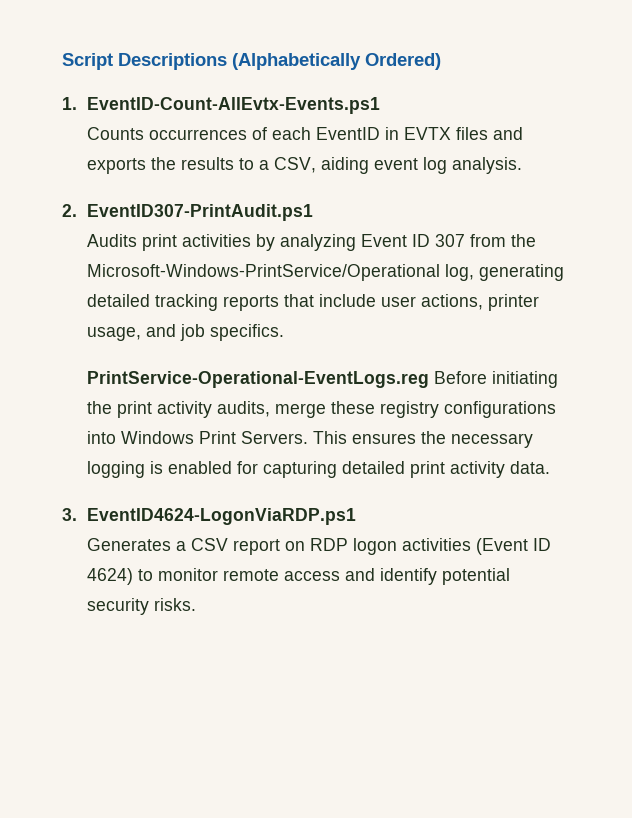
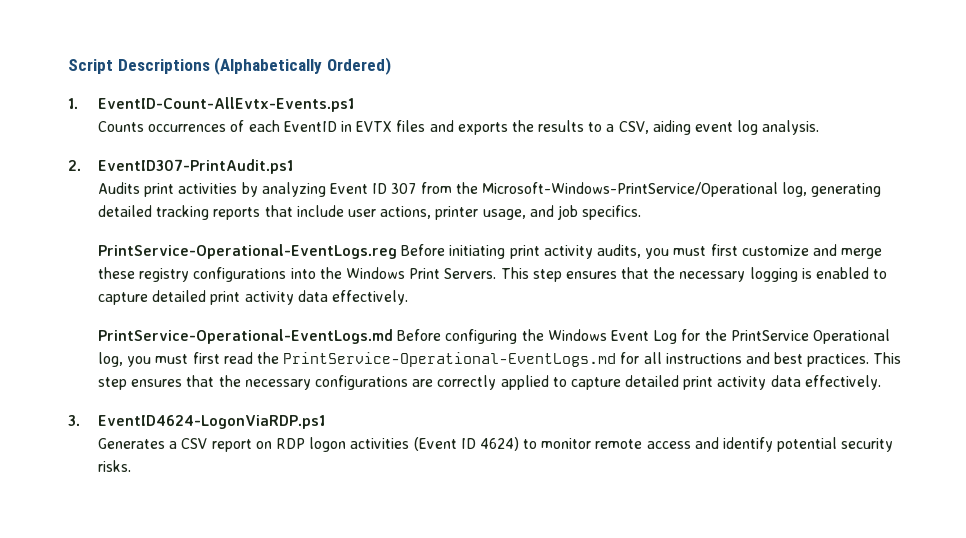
[86,401,112,414] the -> (506, 252) none
(270, 409) none -> [645,244,837,259] you must first customize and
(116, 437) none -> [319,267,342,279] the
[351,433,416,444] ensures -> [532,267,650,282] step ensures that
[236,461,550,478] for capturing detailed print activity data. -> [873,269,888,279] [98,290,408,305] [98,329,890,344] [98,352,902,367] [98,375,881,390] to capture detailed print activity data effectively. // PrintService-Operational-EventLogs.md Before configuring the Windows Event Log for the PrintService Operational log, you must first read the PrintService-Operational-EventLogs.md for all instructions and best practices. This step ensures that the necessary configurations are correctly applied to capture detailed print activity data effectively.

